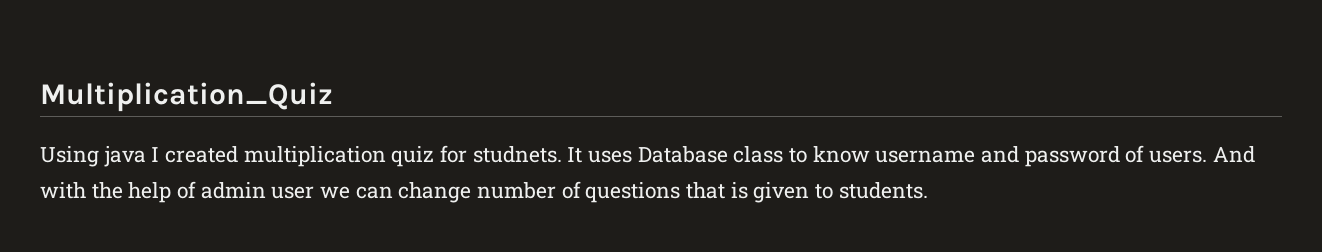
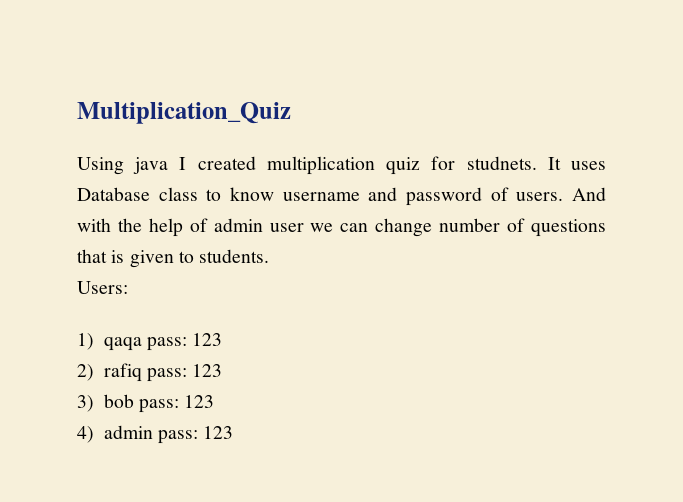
(928, 190) none -> [77,281,128,294] [77,333,223,351] [77,363,223,382] [77,394,215,413] [77,425,234,444] // Users: // 1) qaqa pass: 123 // 2) rafiq pass: 123 // 3) bob pass: 123 // 4) admin pass: 123

